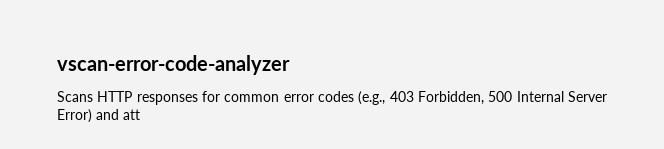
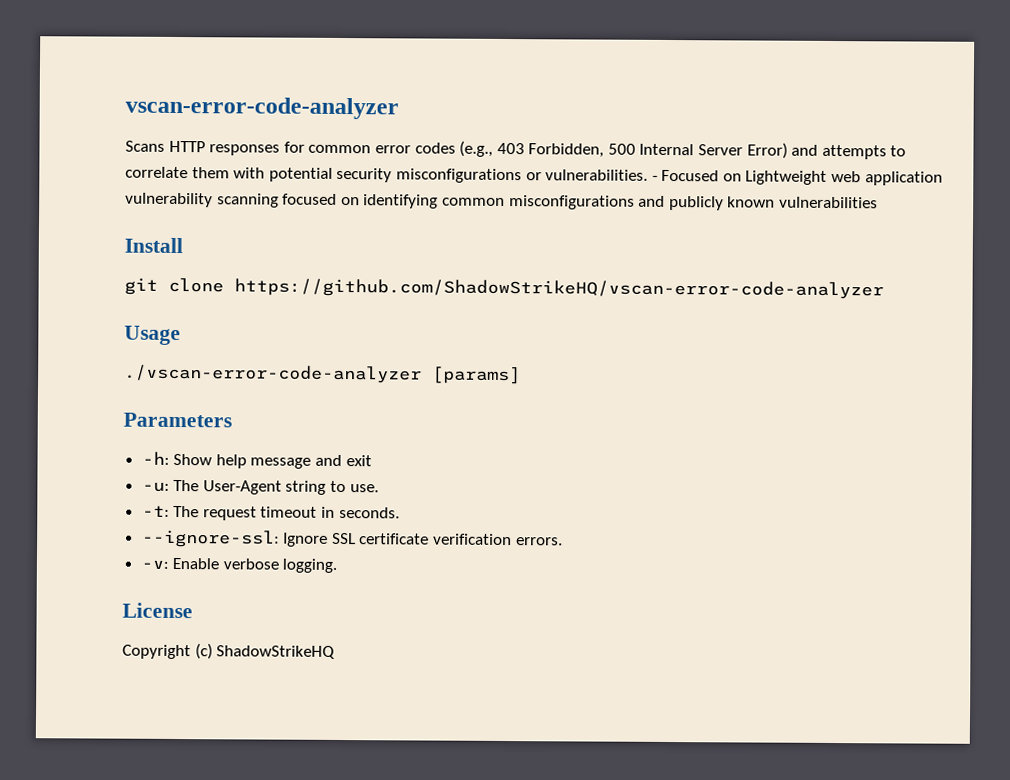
[123,109,140,120] att -> [821,144,907,160] [125,166,943,186] [125,192,878,211] [124,237,183,254] [124,277,884,300] [124,325,181,346] [124,364,521,385] [123,412,232,428] [141,451,372,469] [141,479,379,495] [141,505,400,521] [141,529,563,548] [140,557,338,573] [122,602,193,619] [122,643,336,660] attempts to correlate them with potential security misconfigurations or vulnerabilities. - Focused on Lightweight web application vulnerability scanning focused on identifying common misconfigurations and publicly known vulnerabilities // Install // git clone https://github.com/ShadowStrikeHQ/vscan-error-code-analyzer // Usage // ./vscan-error-code-analyzer [params] // Parameters // -h: Show help message and exit // -u: The User-Agent string to use. // -t: The request timeout in seconds. // --ignore-ssl: Ignore SSL certificate verification errors. // -v: Enable verbose logging. // License // Copyright (c) ShadowStrikeHQ

